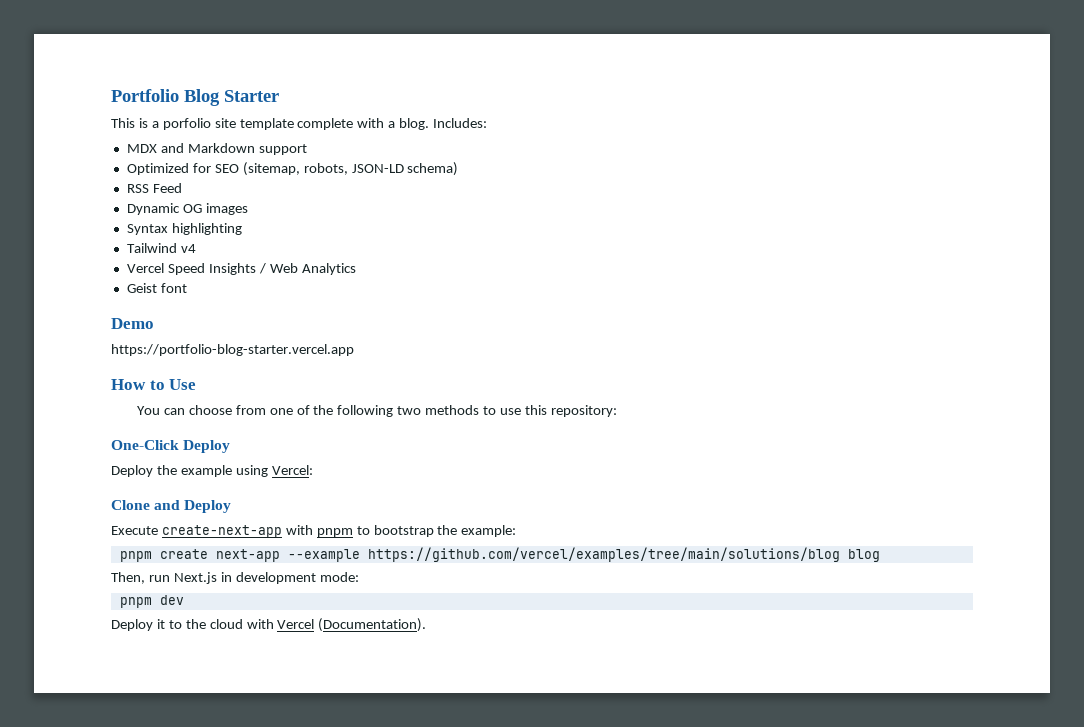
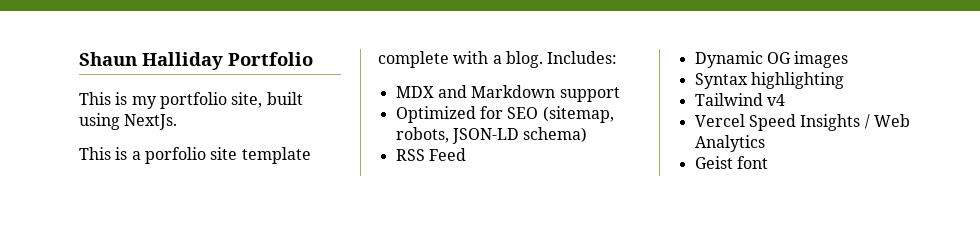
(111, 95) none -> [79,52,223,70] Shaun Halliday
[184,89,279,106] Blog Starter -> [79,92,303,109] [79,113,178,130] // This is my portfolio site, built using NextJs.
[111,318,154,329] [111,344,354,356] [111,379,197,390] [136,405,617,417] [111,440,231,453] [111,465,313,477] [111,500,232,513] [111,525,517,538] [119,547,880,562] [111,572,359,584] [119,595,184,608] [111,618,427,632] // Demo // https://portfolio-blog-starter.vercel.app // How to Use // You can choose from one of the following two methods to use this repository: // One-Click Deploy // Deploy the example using Vercel: // Clone and Deploy // Execute create-next-app with pnpm to bootstrap the example: // pnpm create next-app --example https://github.com/vercel/examples/tree/main/solutions/blog blog // Then, run Next.js in development mode: // pnpm dev // Deploy it to the cloud with Vercel (Documentation). -> (768, 162) none

